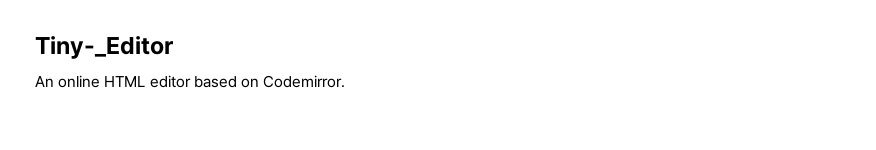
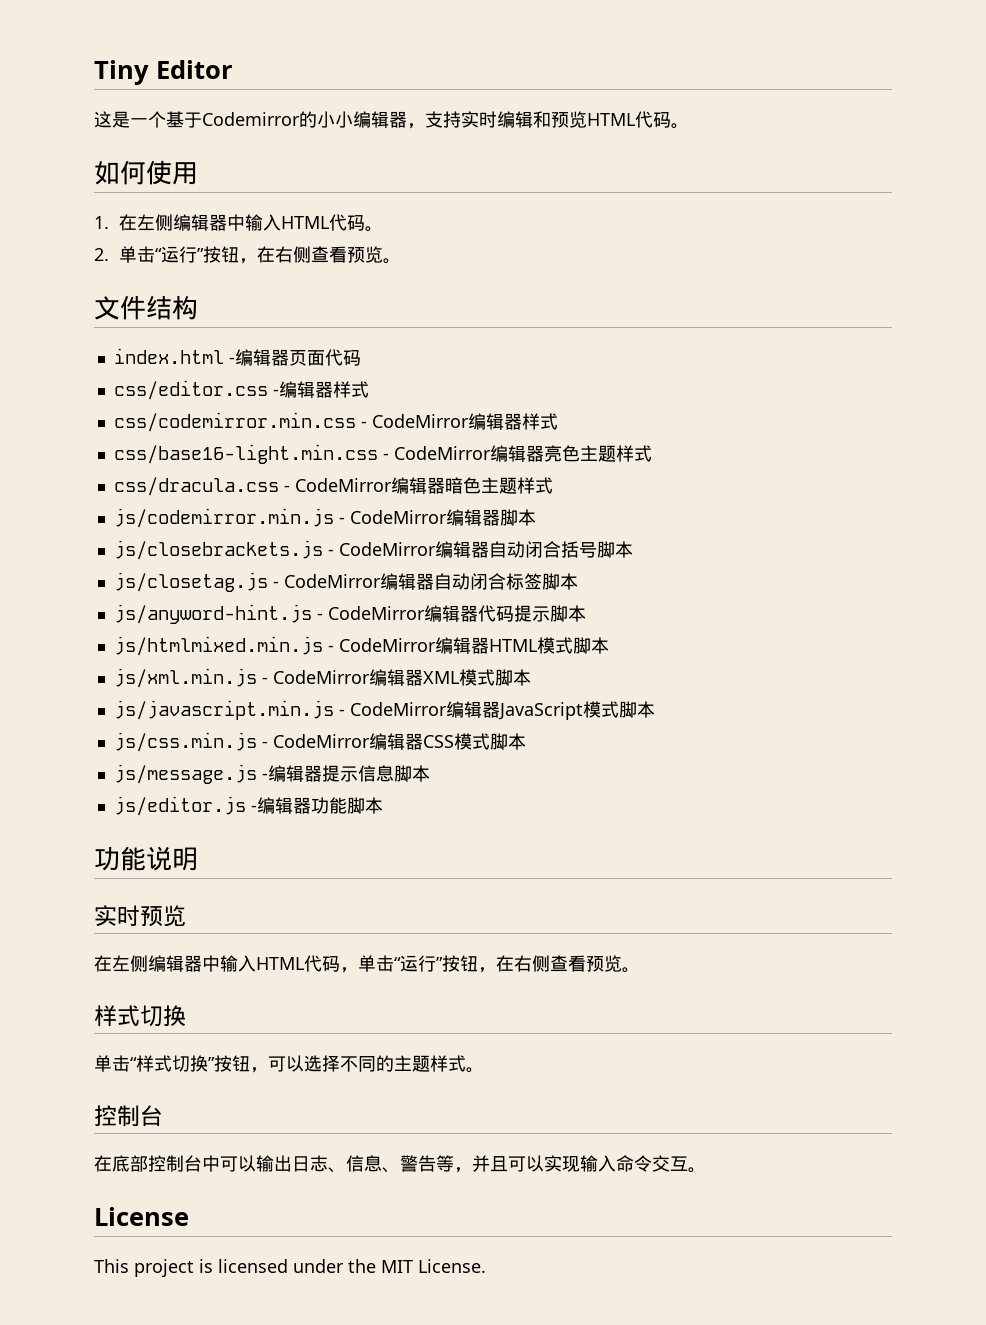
[35,36,174,59] [35,75,346,88] Tiny-_Editor // An online HTML editor based on Codemirror. -> [94,60,233,85] [94,111,689,129] [94,160,198,185] [94,214,384,232] [94,246,402,264] [94,295,198,320] [113,348,361,366] [113,380,369,400] [113,412,558,432] [113,444,652,464] [113,477,553,496] [113,508,536,528] [113,540,633,560] [113,572,578,592] [113,604,586,624] [113,636,609,656] [113,668,531,688] [113,700,655,720] [113,732,526,752] [113,764,430,784] [113,796,383,816] [94,846,198,871] [94,905,186,927] [94,955,640,973] [94,1005,186,1027] [94,1055,484,1073] [94,1105,163,1127] [94,1155,706,1173] [94,1207,189,1226] [94,1259,486,1277] Tiny Editor // 这是一个基于Codemirror的小小编辑器，支持实时编辑和预览HTML代码。 // 如何使用 // 1.在左侧编辑器中输入HTML代码。 // 2.单击“运行”按钮，在右侧查看预览。 // 文件结构 // index.html -编辑器页面代码 // css/editor.css -编辑器样式 // css/codemirror.min.css - CodeMirror编辑器样式 // css/base16-light.min.css - CodeMirror编辑器亮色主题样式 // css/dracula.css - CodeMirror编辑器暗色主题样式 // js/codemirror.min.js - CodeMirror编辑器脚本 // js/closebrackets.js - CodeMirror编辑器自动闭合括号脚本 // js/closetag.js - CodeMirror编辑器自动闭合标签脚本 // js/anyword-hint.js - CodeMirror编辑器代码提示脚本 // js/htmlmixed.min.js - CodeMirror编辑器HTML模式脚本 // js/xml.min.js - CodeMirror编辑器XML模式脚本 // js/javascript.min.js - CodeMirror编辑器JavaScript模式脚本 // js/css.min.js - CodeMirror编辑器CSS模式脚本 // js/message.js -编辑器提示信息脚本 // js/editor.js -编辑器功能脚本 // 功能说明 // 实时预览 // 在左侧编辑器中输入HTML代码，单击“运行”按钮，在右侧查看预览。 // 样式切换 // 单击“样式切换”按钮，可以选择不同的主题样式。 // 控制台 // 在底部控制台中可以输出日志、信息、警告等，并且可以实现输入命令交互。 // License // This project is licensed under the MIT License.

